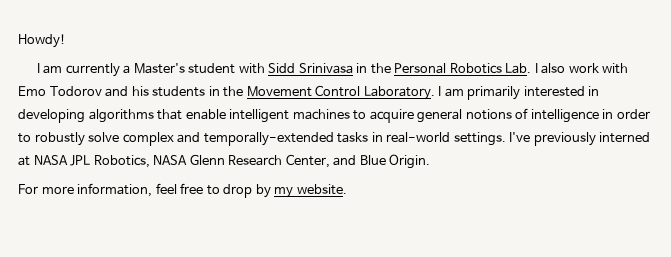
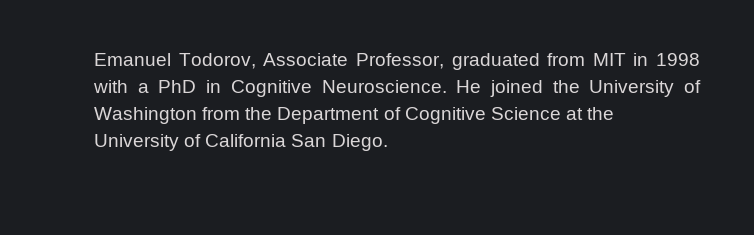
[18,34,66,48] [36,63,629,77] [18,85,600,100] [18,108,650,123] [18,132,651,146] [18,154,431,169] [18,183,347,198] Howdy! // I am currently a Master's student with Sidd Srinivasa in the Personal Robotics Lab. I also work with Emo Todorov and his students in the Movement Control Laboratory. I am primarily interested in developing algorithms that enable intelligent machines to acquire general notions of intelligence in order to robustly solve complex and temporally-extended tasks in real-world settings. I've previously interned at NASA JPL Robotics, NASA Glenn Research Center, and Blue Origin. // For more information, feel free to drop by my website. -> [94,53,700,70] [93,80,701,97] [94,107,615,124] [94,134,388,151] Emanuel Todorov, Associate Professor, graduated from MIT in 1998 with a PhD in Cognitive Neuroscience. He joined the University of Washington from the Department of Cognitive Science at the University of California San Diego.

